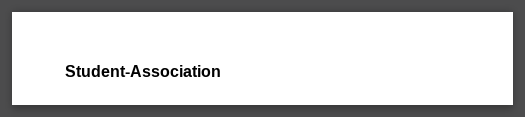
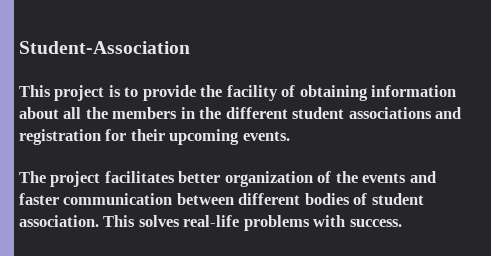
(221, 71) none -> [19,85,457,101] [19,107,462,119] [19,129,290,145] [19,171,436,187] [19,193,424,205] [19,215,402,231] // This project is to provide the facility of obtaining information about all the members in the different student associations and registration for their upcoming events. // The project facilitates better organization of the events and faster communication between different bodies of student association. This solves real-life problems with success.

